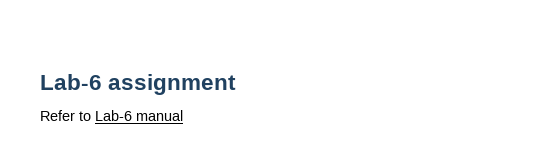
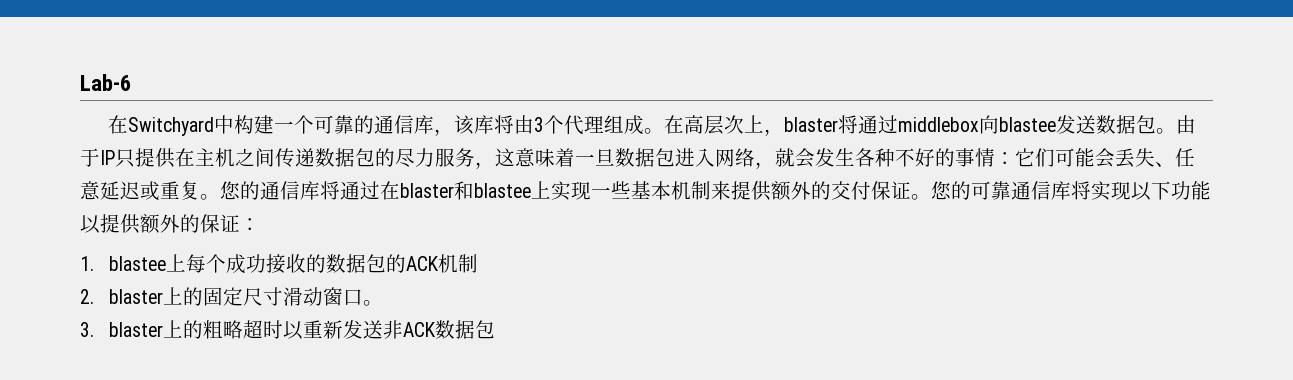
[40,74,237,95] [40,110,183,121] Lab-6 assignment // Refer to Lab-6 manual -> [80,74,131,91] [108,115,1197,136] [80,148,1195,169] [80,181,1211,201] [80,214,260,234] [80,254,478,274] [80,287,383,306] [80,320,495,340] Lab-6 // 在Switchyard中构建一个可靠的通信库，该库将由3个代理组成。在高层次上，blaster将通过middlebox向blastee发送数据包。由于IP只提供在主机之间传递数据包的尽力服务，这意味着一旦数据包进入网络，就会发生各种不好的事情：它们可能会丢失、任意延迟或重复。您的通信库将通过在blaster和blastee上实现一些基本机制来提供额外的交付保证。您的可靠通信库将实现以下功能以提供额外的保证： // 1. blastee上每个成功接收的数据包的ACK机制 // 2. blaster上的固定尺寸滑动窗口。 // 3. blaster上的粗略超时以重新发送非ACK数据包

